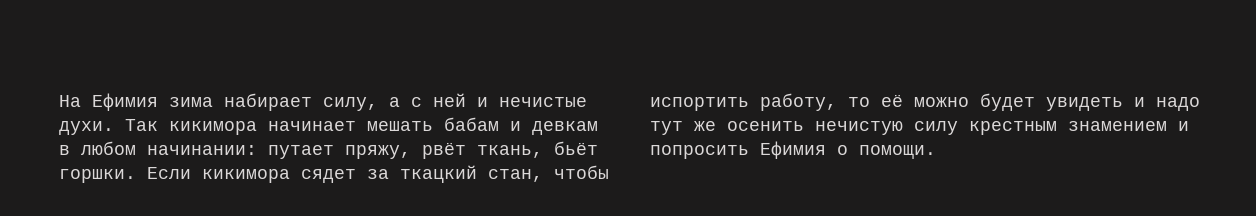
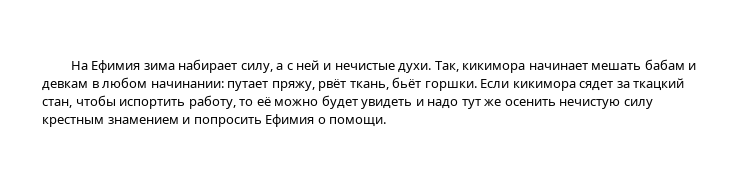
[125,119,158,131] Так -> [434,61,459,72] Так,

